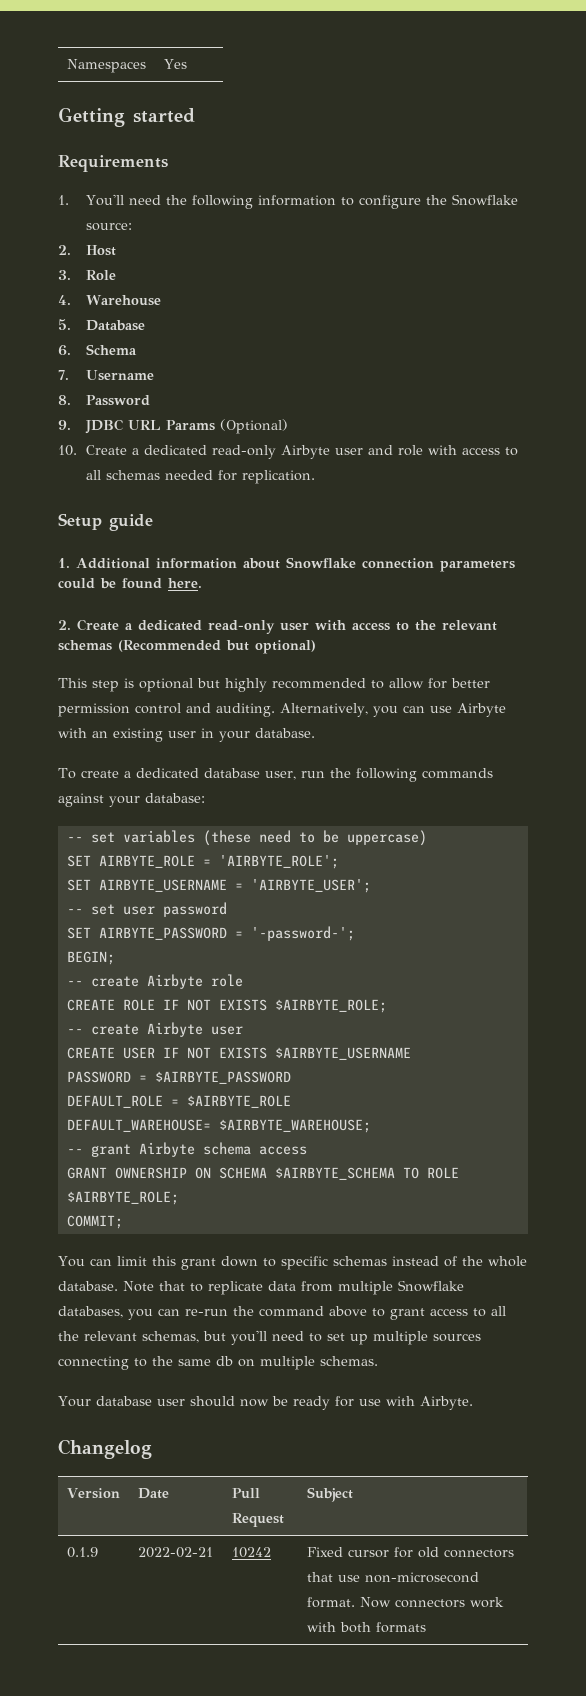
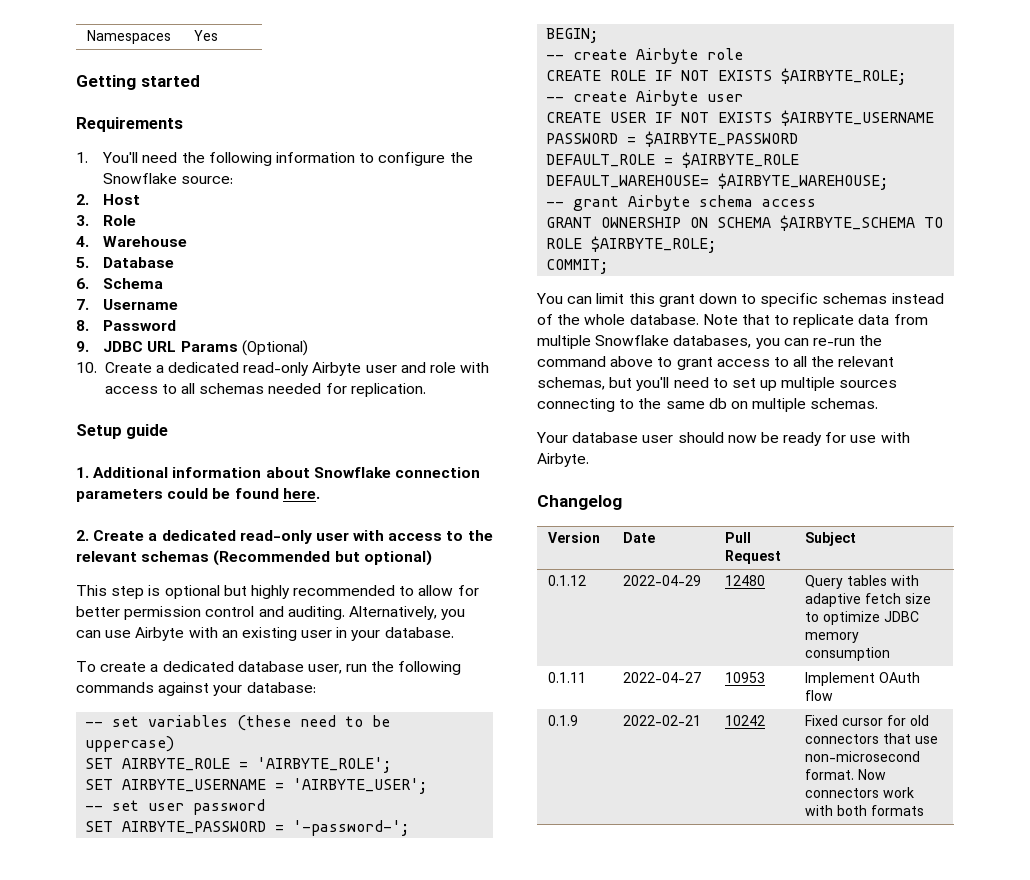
(353, 1494) none -> [548,575,587,586] [623,575,702,586] [725,575,766,586] [805,575,920,589] [805,593,932,607] [805,611,920,625] [805,632,860,643] [805,647,891,661] [548,672,587,683] [623,672,702,683] [725,672,766,683] [805,672,921,686] [805,690,834,701] // 0.1.12 | 2022-04-29 | 12480 | Query tables with adaptive fetch size to optimize JDBC memory consumption // 0.1.11 | 2022-04-27 | 10953 | Implement OAuth flow

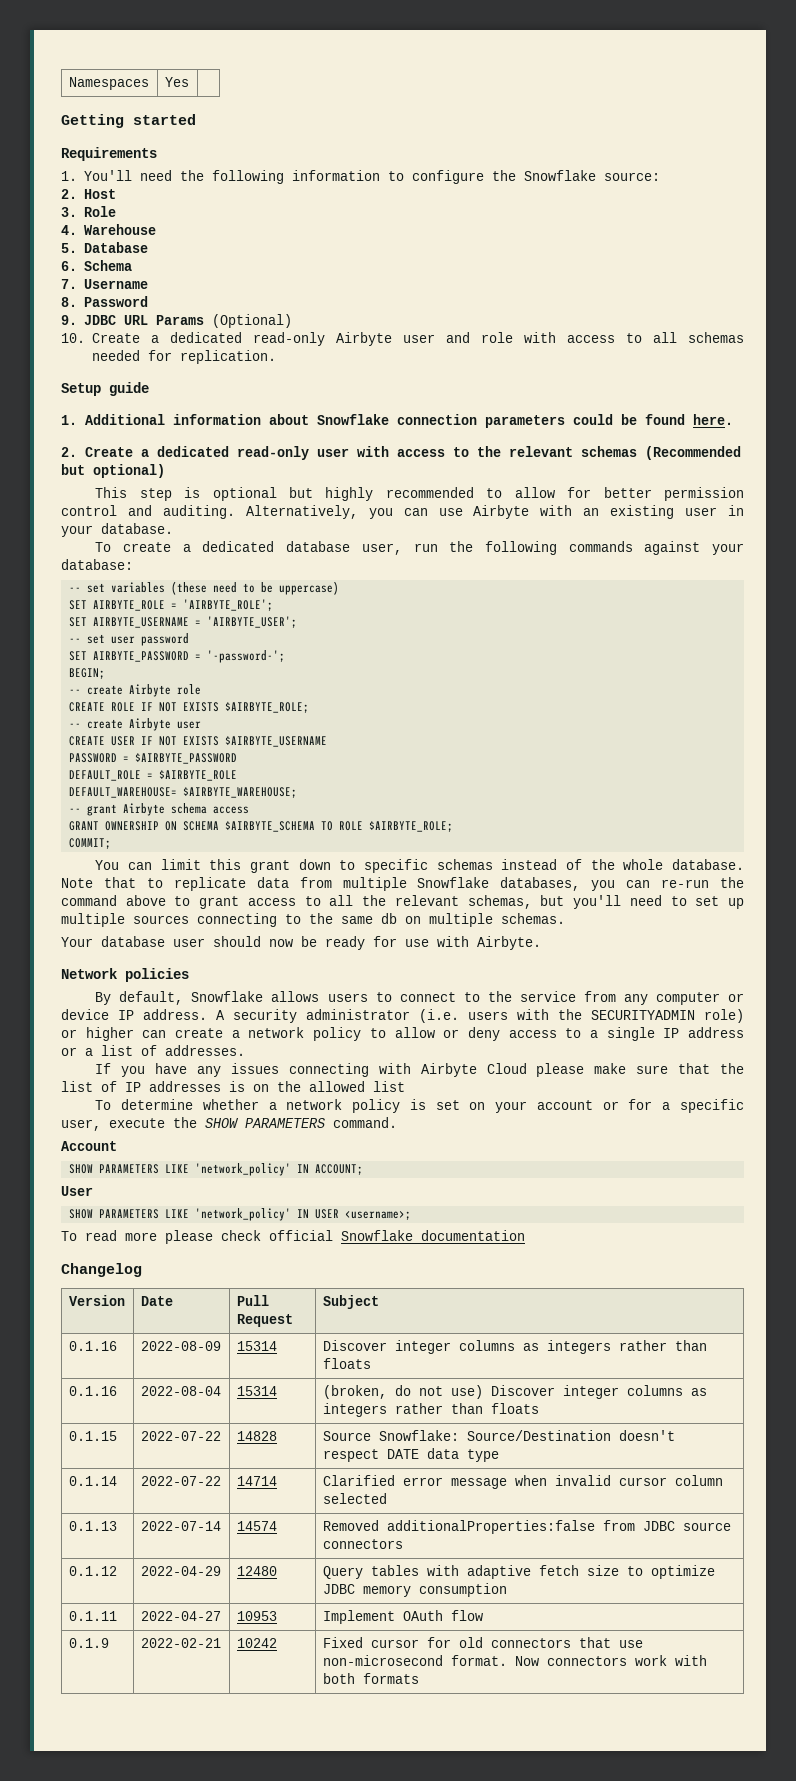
(589, 460) none -> [61,968,189,982] [95,991,744,1005] [61,1009,744,1023] [61,1027,744,1041] [61,1045,245,1056] [95,1063,744,1077] [61,1081,405,1092] [95,1099,744,1113] [61,1117,397,1131] [61,1141,117,1151] [69,1163,364,1176] [61,1186,93,1196] [69,1208,412,1221] [61,1230,525,1244] // Network policies // By default, Snowflake allows users to connect to the service from any computer or device IP address. A security administrator (i.e. users with the SECURITYADMIN role) or higher can create a network policy to allow or deny access to a single IP address or a list of addresses. // If you have any issues connecting with Airbyte Cloud please make sure that the list of IP addresses is on the allowed list // To determine whether a network policy is set on your account or for a specific user, execute the SHOW PARAMETERS command. // Account // SHOW PARAMETERS LIKE 'network_policy' IN ACCOUNT; // User // SHOW PARAMETERS LIKE 'network_policy' IN USER <username>; // To read more please check official Snowflake documentation
(857, 539) none -> [68,1341,117,1351] [140,1341,221,1351] [236,1341,277,1351] [322,1340,707,1354] [322,1358,371,1369] [68,1386,117,1396] [140,1386,221,1396] [236,1386,277,1396] [322,1385,707,1399] [322,1403,539,1417] [68,1431,117,1441] [140,1431,221,1441] [236,1431,277,1441] [322,1430,675,1441] [322,1448,499,1462] [68,1476,117,1486] [140,1476,221,1486] [236,1476,277,1486] [322,1475,723,1489] [322,1493,387,1504] [68,1521,117,1531] [140,1521,221,1531] [236,1521,277,1531] [322,1520,731,1534] [322,1539,403,1549] // 0.1.16 | 2022-08-09 | 15314 | Discover integer columns as integers rather than floats // 0.1.16 | 2022-08-04 | 15314 | (broken, do not use) Discover integer columns as integers rather than floats // 0.1.15 | 2022-07-22 | 14828 | Source Snowflake: Source/Destination doesn't respect DATE data type // 0.1.14 | 2022-07-22 | 14714 | Clarified error message when invalid cursor column selected // 0.1.13 | 2022-07-14 | 14574 | Removed additionalProperties:false from JDBC source connectors

